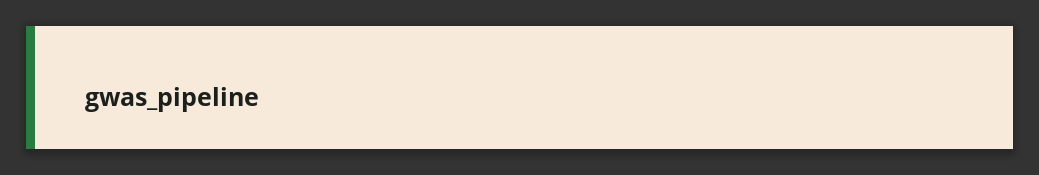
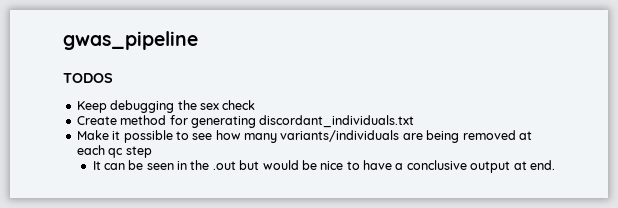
(259, 99) none -> [63,73,113,83] [76,100,256,113] [76,115,415,128] [76,130,532,143] [76,145,152,158] [92,160,555,173] // TODOS // Keep debugging the sex check // Create method for generating discordant_individuals.txt // Make it possible to see how many variants/individuals are being removed at each qc step // It can be seen in the .out but would be nice to have a conclusive output at end.

